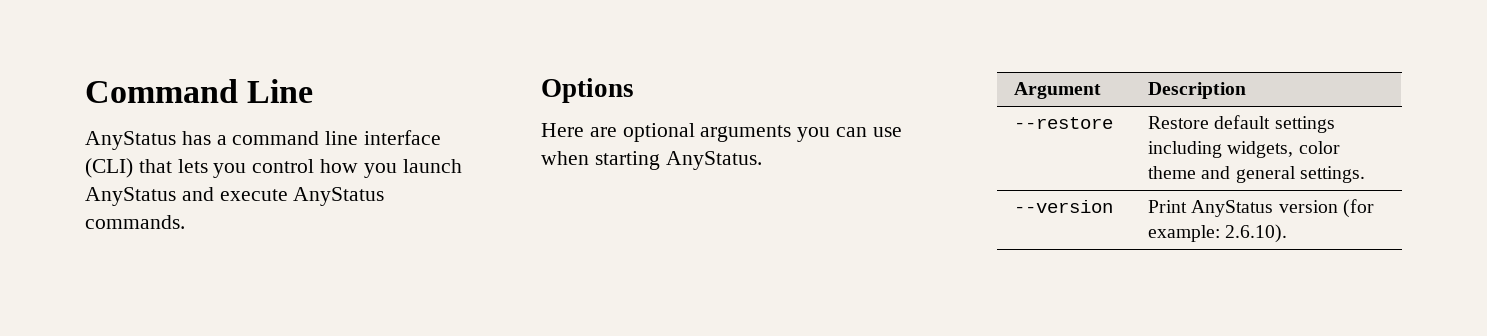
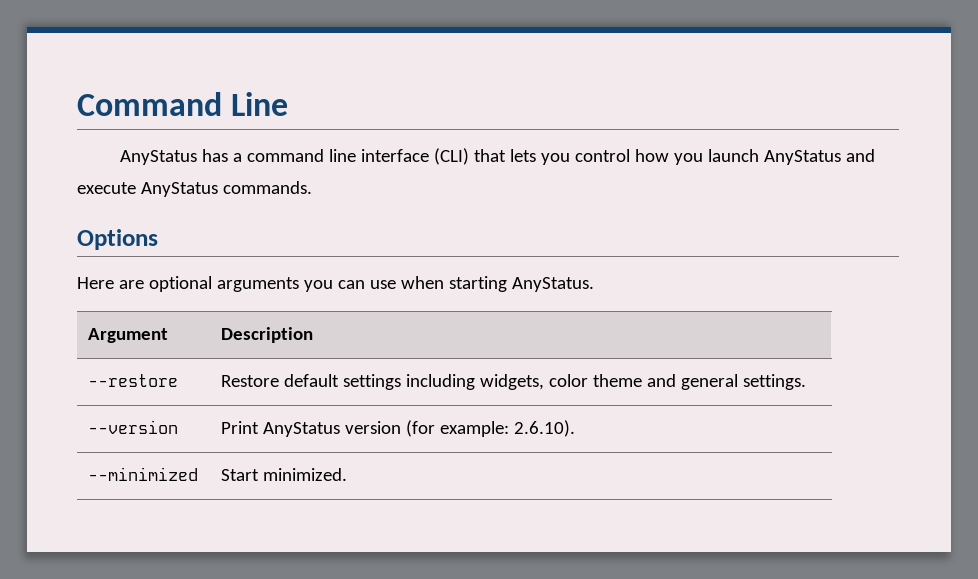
(1288, 233) none -> [88,467,199,481] [221,468,348,481] // --minimized | Start minimized.

